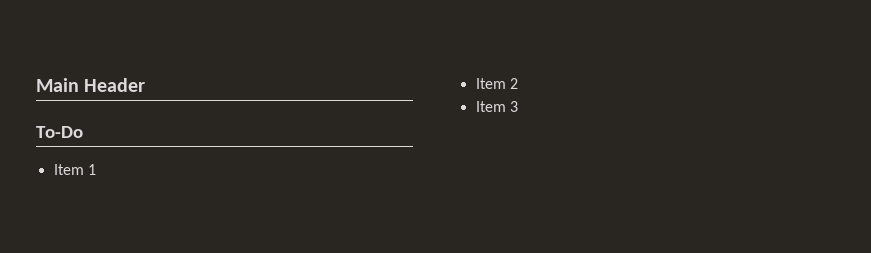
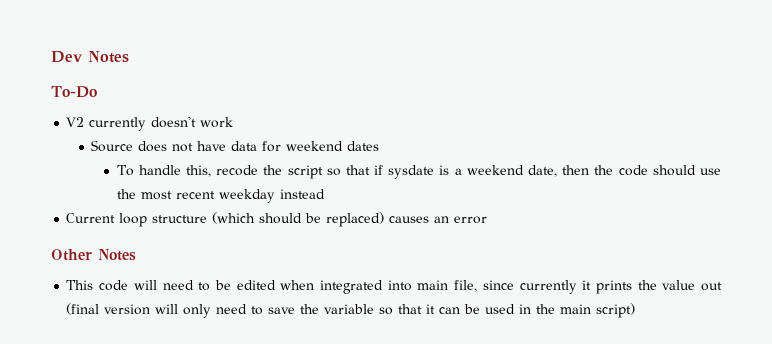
[36,78,146,92] Main Header -> [51,51,129,63] Dev Notes
[53,164,96,175] [475,78,518,89] [475,101,518,112] Item 1 // Item 2 // Item 3 -> [66,116,234,131] [91,140,380,152] [116,165,722,179] [116,189,325,203] [66,212,488,227] [51,249,136,261] [66,280,723,294] [66,303,636,318] V2 currently doesn't work // Source does not have data for weekend dates // To handle this, recode the script so that if sysdate is a weekend date, then the code should use the most recent weekday instead // Current loop structure (which should be replaced) causes an error // Other Notes // This code will need to be edited when integrated into main file, since currently it prints the value out (final version will only need to save the variable so that it can be used in the main script)

